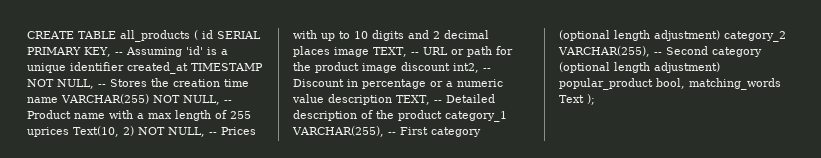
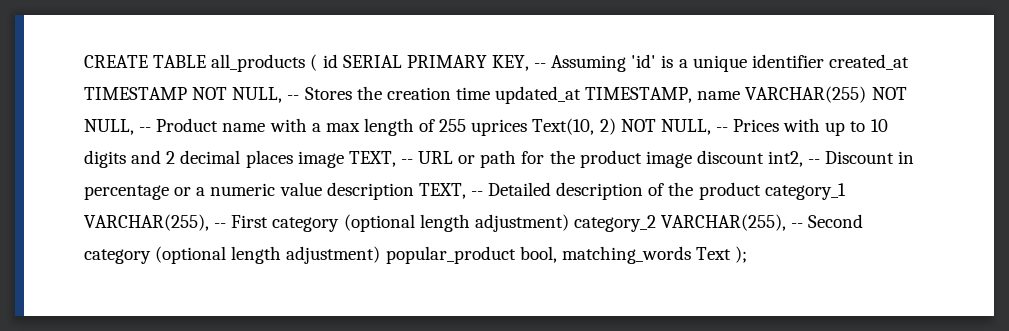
(249, 83) none -> [495,86,693,104] updated_at TIMESTAMP,

